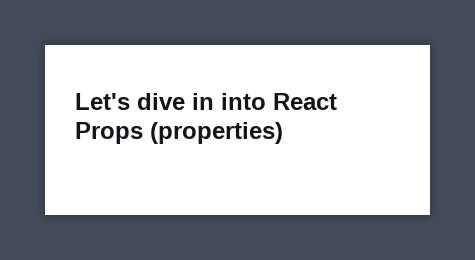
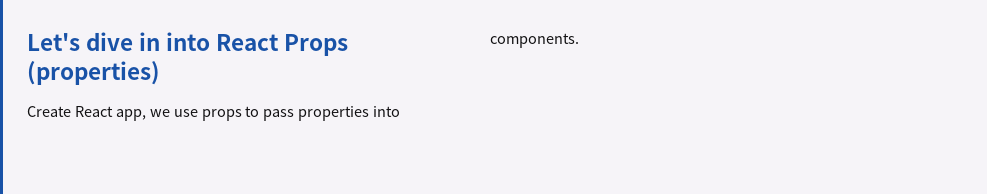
(283, 133) none -> [27,106,401,121] [490,33,579,48] // Create React app, we use props to pass properties into components.

